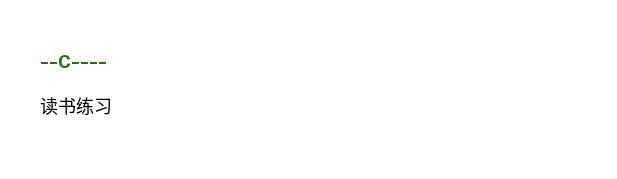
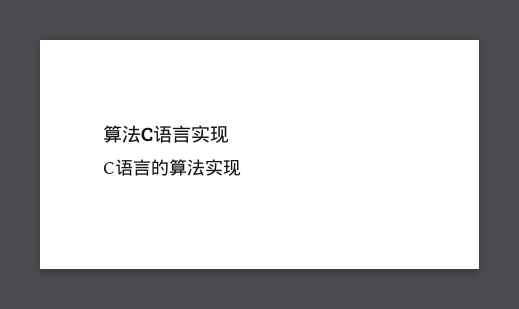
[40,55,107,68] [40,97,112,115] --C---- // 读书练习 -> [103,125,229,143] [103,159,241,176] 算法C语言实现 // C语言的算法实现

